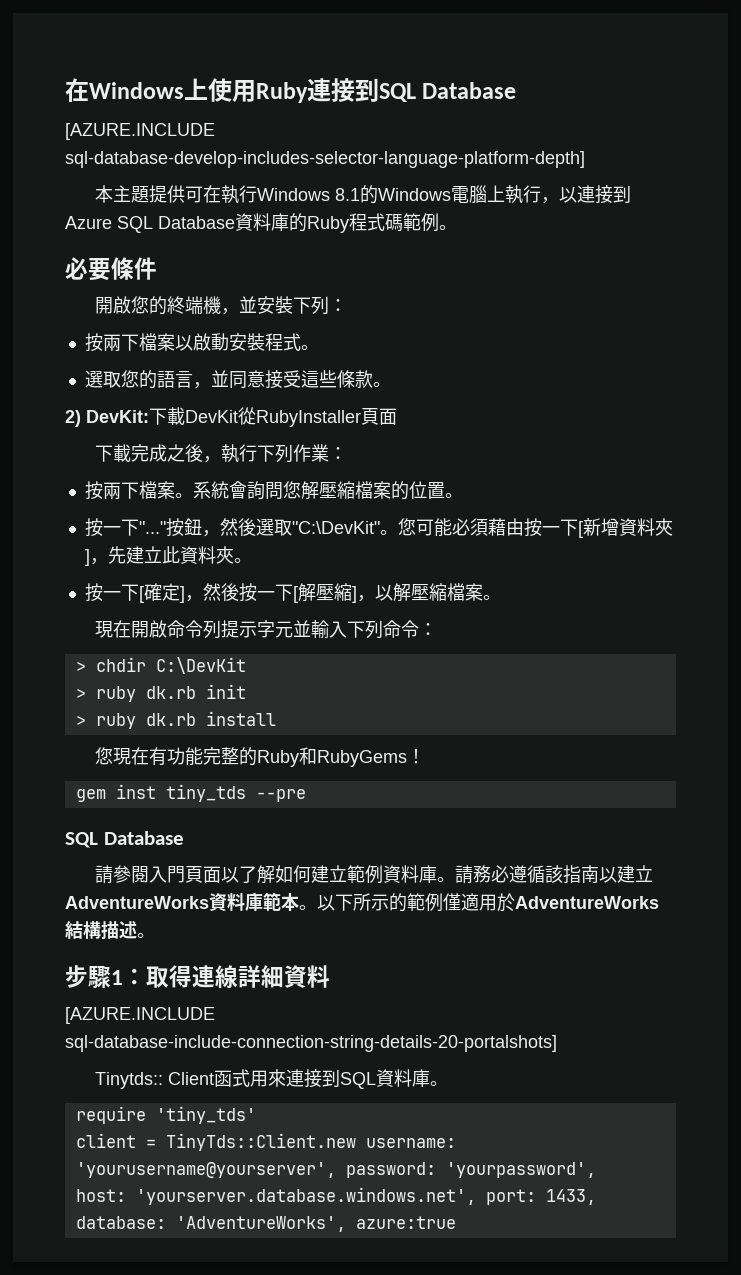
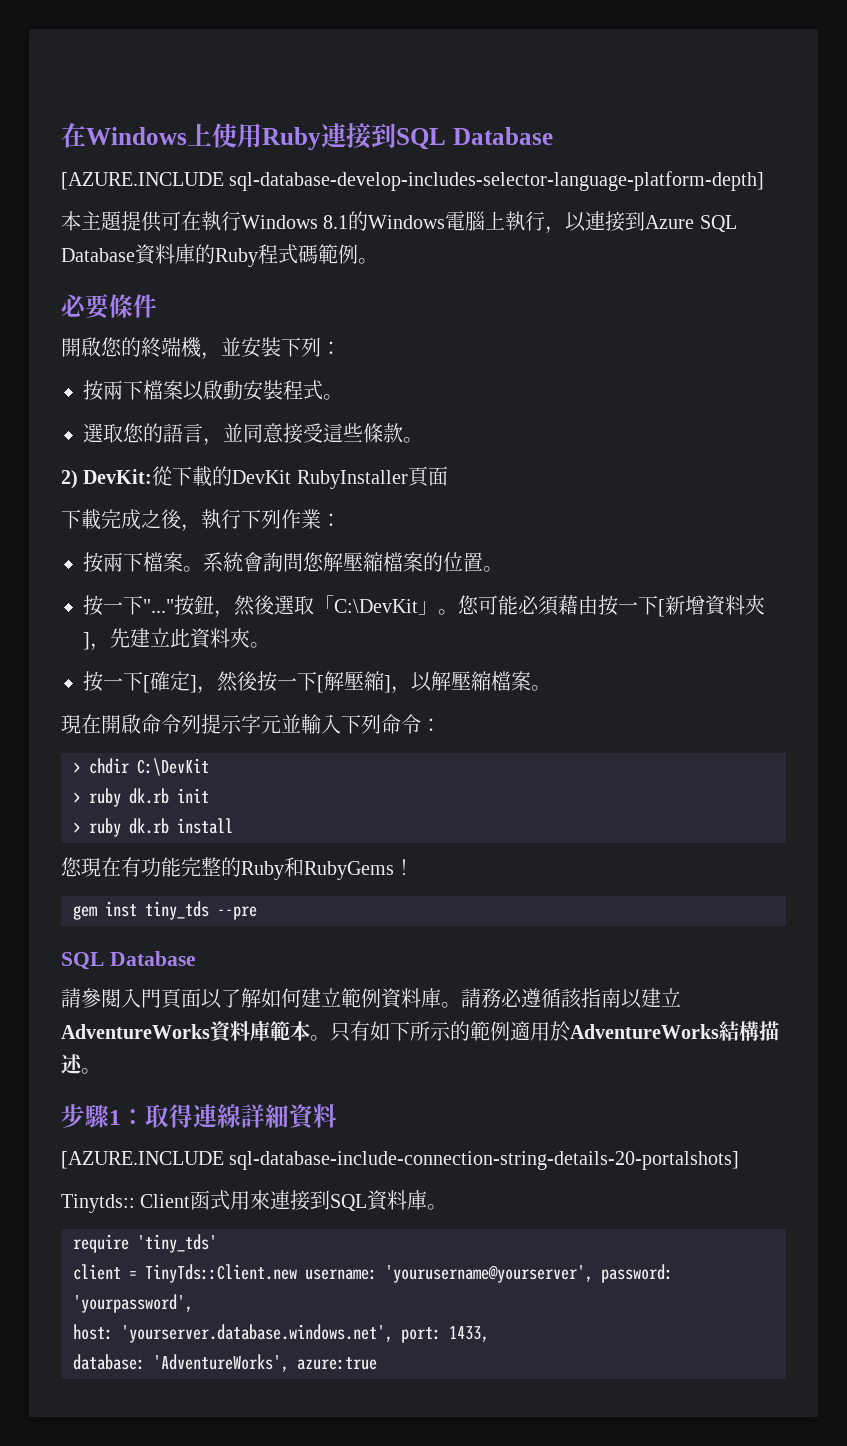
[149,407,256,425] 下載DevKit從 -> [152,466,292,487] 從下載的DevKit
[291,521,380,534] "C:\DevKit" -> [314,595,438,615] 「C:\DevKit」
[317,895,335,911] 以 -> [330,1021,390,1042] 只有如
[443,893,461,911] 僅 -> (510, 1031) none

